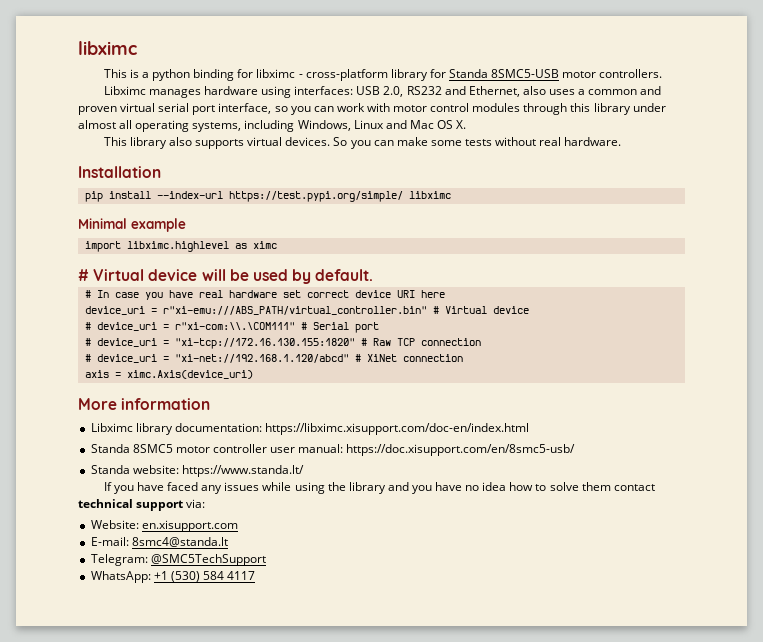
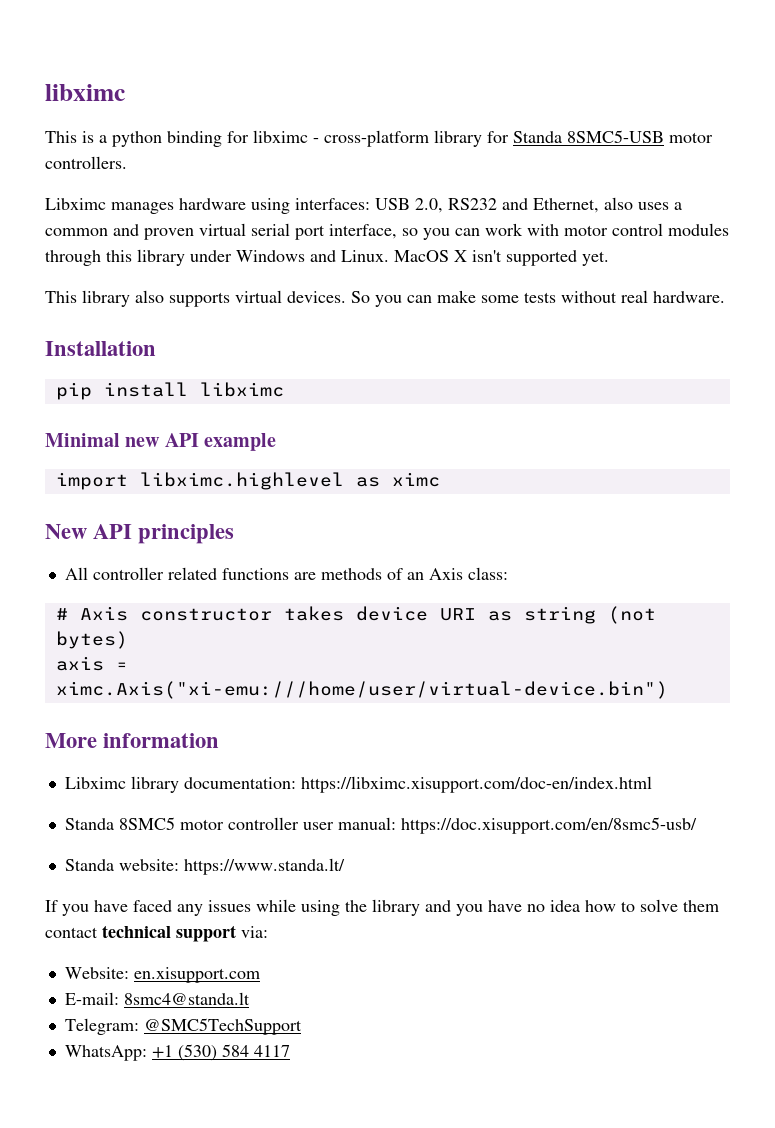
[78,120,467,132] almost all operating systems, including Windows, Linux and Mac OS X. -> [236,250,609,266] Windows and Linux. MacOS X isn't supported yet.
[156,191,403,202] --index-url https://test.pypi.org/simple/ -> (188, 389) none
(127, 223) none -> [125,433,199,447] new API
[78,269,374,284] [84,290,445,300] [84,306,529,315] [84,322,379,333] [84,338,481,349] [84,354,463,363] # Virtual device will be used by default. // # In case you have real hardware set correct device URI here // device_uri = r"xi-emu:///ABS_PATH/virtual_controller.bin" # Virtual device // # device_uri = r"xi-com:\\.\COM111" # Serial port // # device_uri = "xi-tcp://172.16.130.155:1820" # Raw TCP connection // # device_uri = "xi-net://192.168.1.120/abcd" # XiNet connection -> [45,524,235,544] [64,567,508,580] [55,606,656,624] [55,631,128,649] New API principles // All controller related functions are methods of an Axis class: // # Axis constructor takes device URI as string (not bytes)
[126,370,253,379] ximc.Axis(device_uri) -> [55,681,668,699] ximc.Axis("xi-emu:///home/user/virtual-device.bin")

